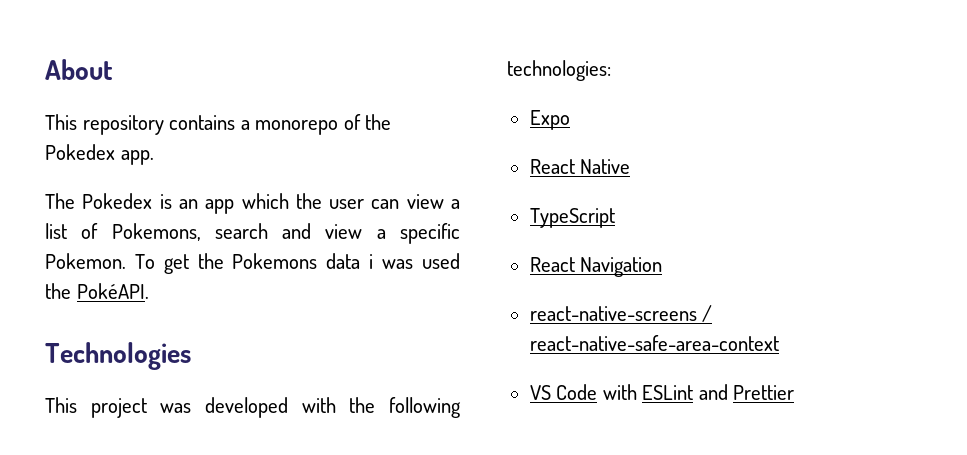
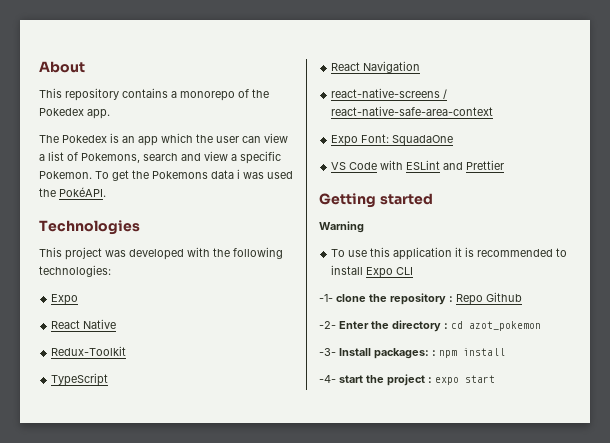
(631, 166) none -> [51,346,127,356] // Redux-Toolkit
(779, 343) none -> [331,134,454,146] // Expo Font: SquadaOne
(795, 392) none -> [319,193,433,208] [319,221,364,233] [331,247,568,260] [331,265,414,278] [319,292,522,305] [319,320,541,332] [319,348,505,359] [319,374,495,386] // Getting started // Warning // To use this application it is recommended to install Expo CLI // -1- clone the repository : Repo Github // -2- Enter the directory : cd azot_pokemon // -3- Install packages: : npm install // -4- start the project : expo start

